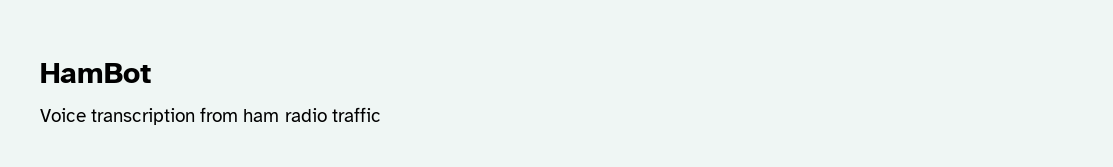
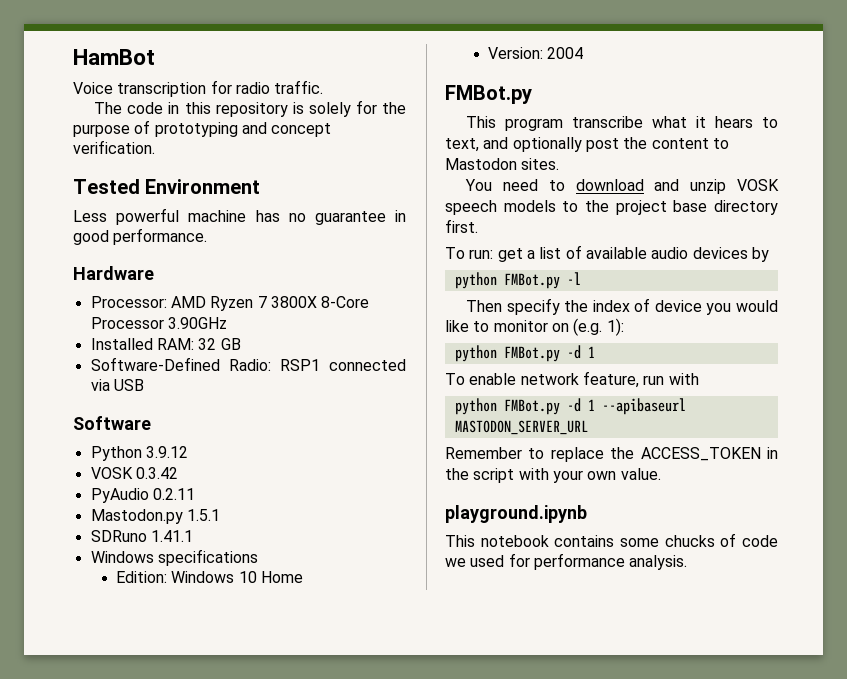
[200,107,381,122] from ham radio traffic -> [210,80,324,94] [94,100,406,117] [73,120,332,137] [73,140,155,154] [73,179,261,194] [73,208,407,225] [73,228,208,245] [73,266,154,280] [90,296,370,311] [90,317,227,329] [90,338,241,350] [90,357,406,371] [90,379,144,391] [73,416,151,430] [90,446,188,461] [90,467,178,479] [90,488,195,503] [90,509,220,524] [90,530,193,542] [90,549,258,566] [116,571,304,583] [488,47,584,59] [445,85,532,104] [466,116,778,131] [445,137,729,152] [445,158,560,170] [465,179,779,194] [445,200,778,215] [445,219,478,233] [445,245,769,262] [454,272,581,289] [466,298,778,315] [445,318,624,336] [454,345,595,362] [445,371,699,388] [454,398,686,415] [454,420,588,435] [445,447,778,462] [445,468,661,483] [445,505,587,523] [445,533,779,547] [445,553,688,570] for radio traffic. // The code in this repository is solely for the purpose of prototyping and concept verification. // Tested Environment // Less powerful machine has no guarantee in good performance. // Hardware // Processor: AMD Ryzen 7 3800X 8-Core Processor 3.90GHz // Installed RAM: 32 GB // Software-Defined Radio: RSP1 connected via USB // Software // Python 3.9.12 // VOSK 0.3.42 // PyAudio 0.2.11 // Mastodon.py 1.5.1 // SDRuno 1.41.1 // Windows specifications // Edition: Windows 10 Home // Version: 2004 // FMBot.py // This program transcribe what it hears to text, and optionally post the content to Mastodon sites. // You need to download and unzip VOSK speech models to the project base directory first. // To run: get a list of available audio devices by // python FMBot.py -l // Then specify the index of device you would like to monitor on (e.g. 1): // python FMBot.py -d 1 // To enable network feature, run with // python FMBot.py -d 1 --apibaseurl MASTODON_SERVER_URL // Remember to replace the ACCESS_TOKEN in the script with your own value. // playground.ipynb // This notebook contains some chucks of code we used for performance analysis.

